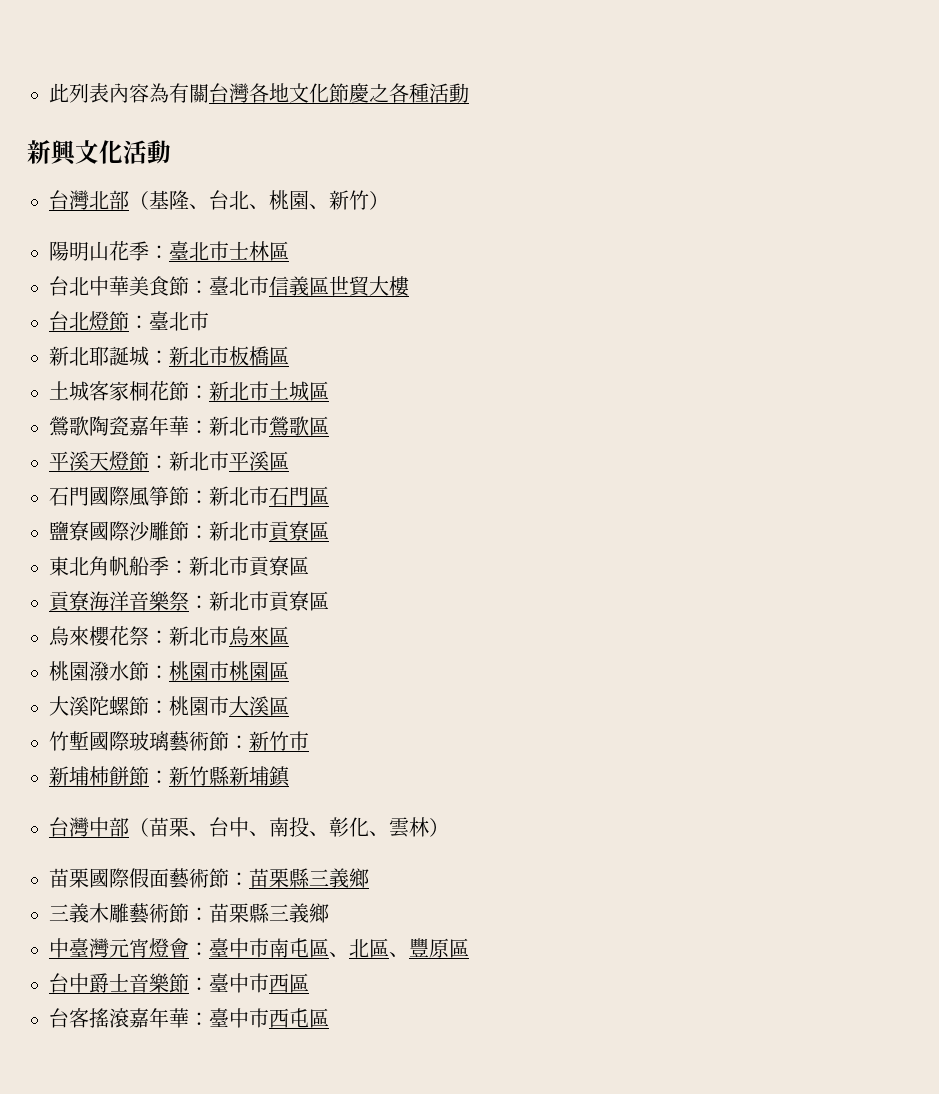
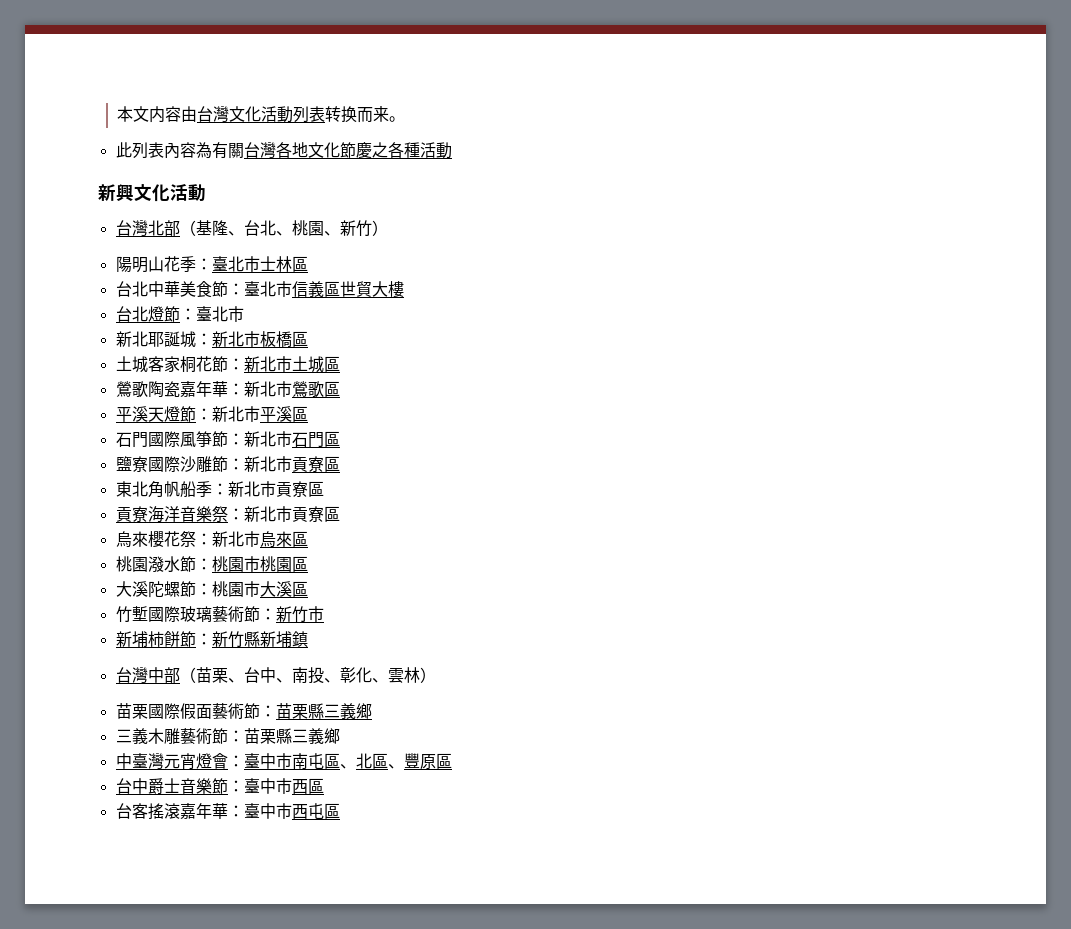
(49, 93) none -> [117,106,406,123] 本文内容由台灣文化活動列表转换而来。 //

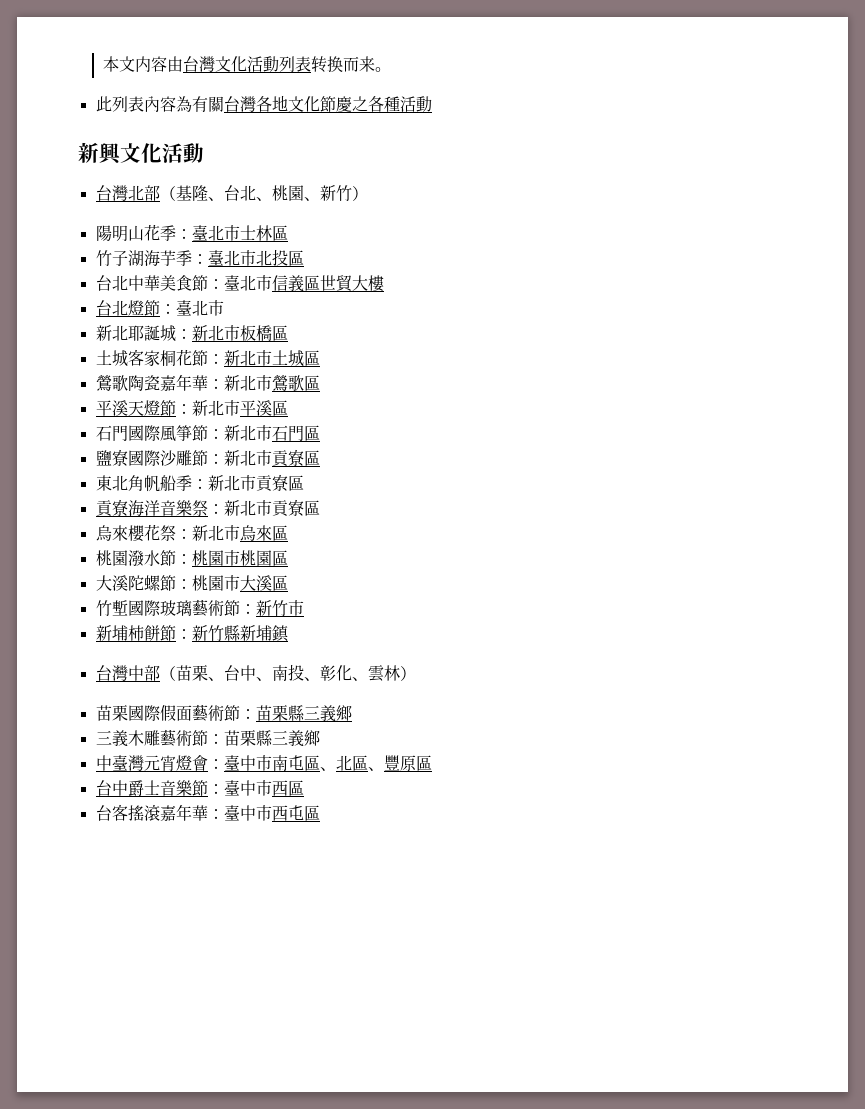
(308, 264) none -> [95,249,304,267] // 竹子湖海芋季：臺北市北投區

